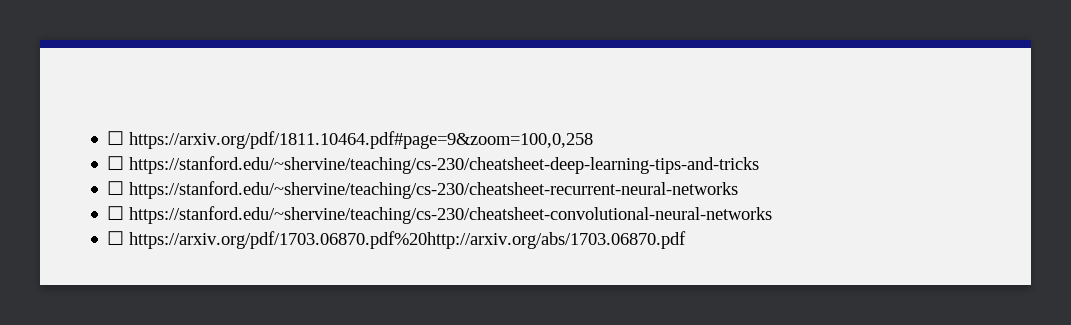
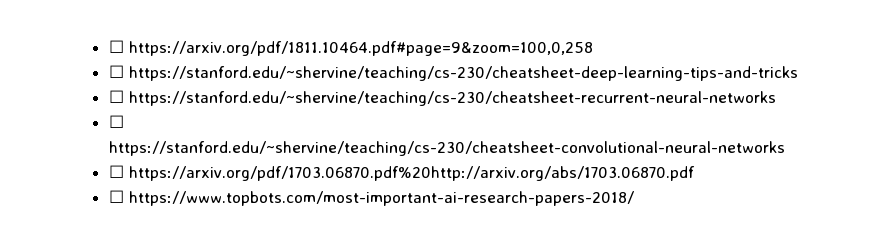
(687, 240) none -> [108,190,634,206] // ☐ https://www.topbots.com/most-important-ai-research-papers-2018/

